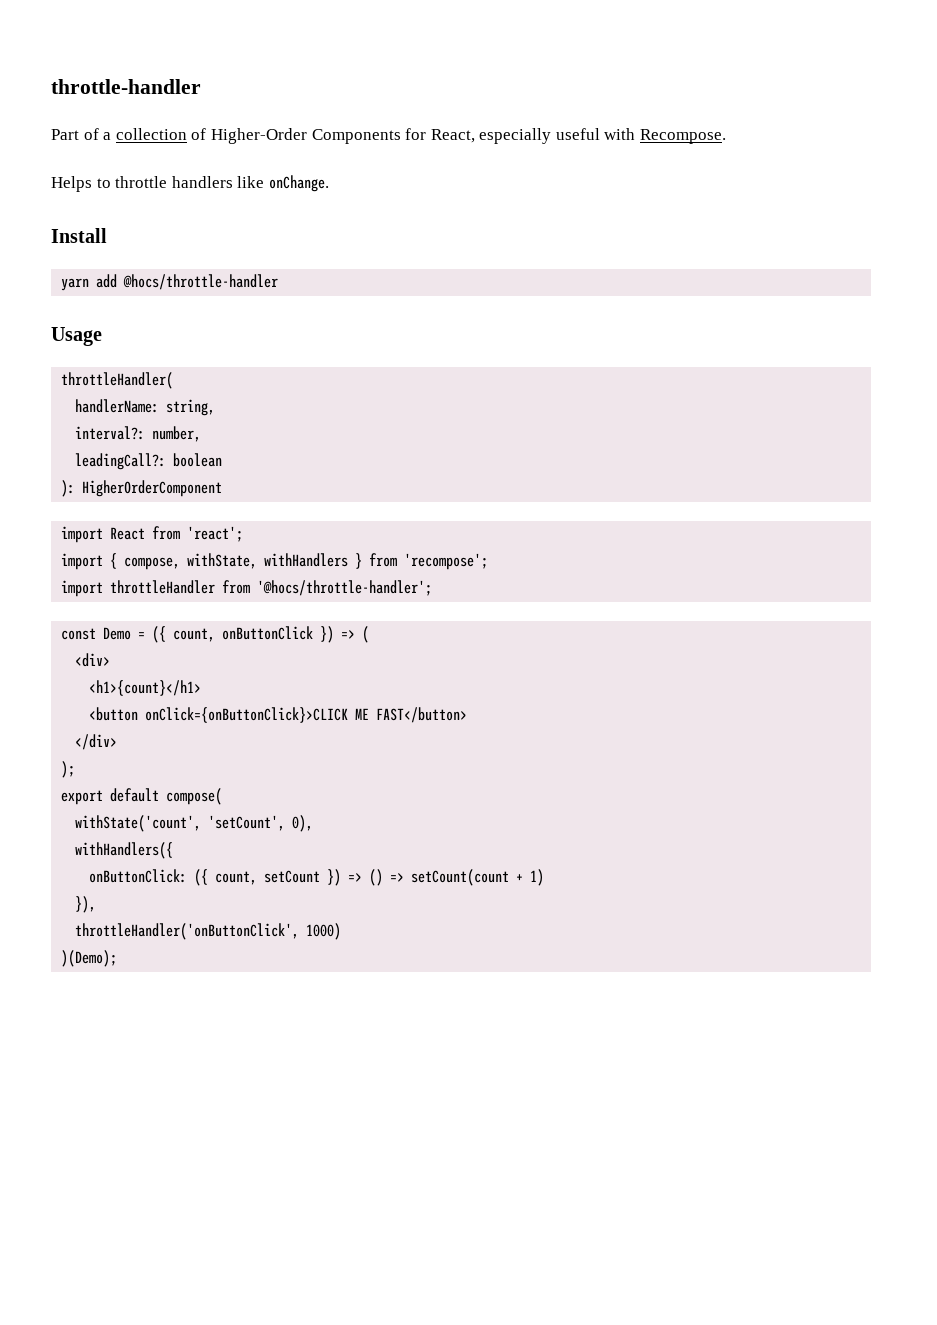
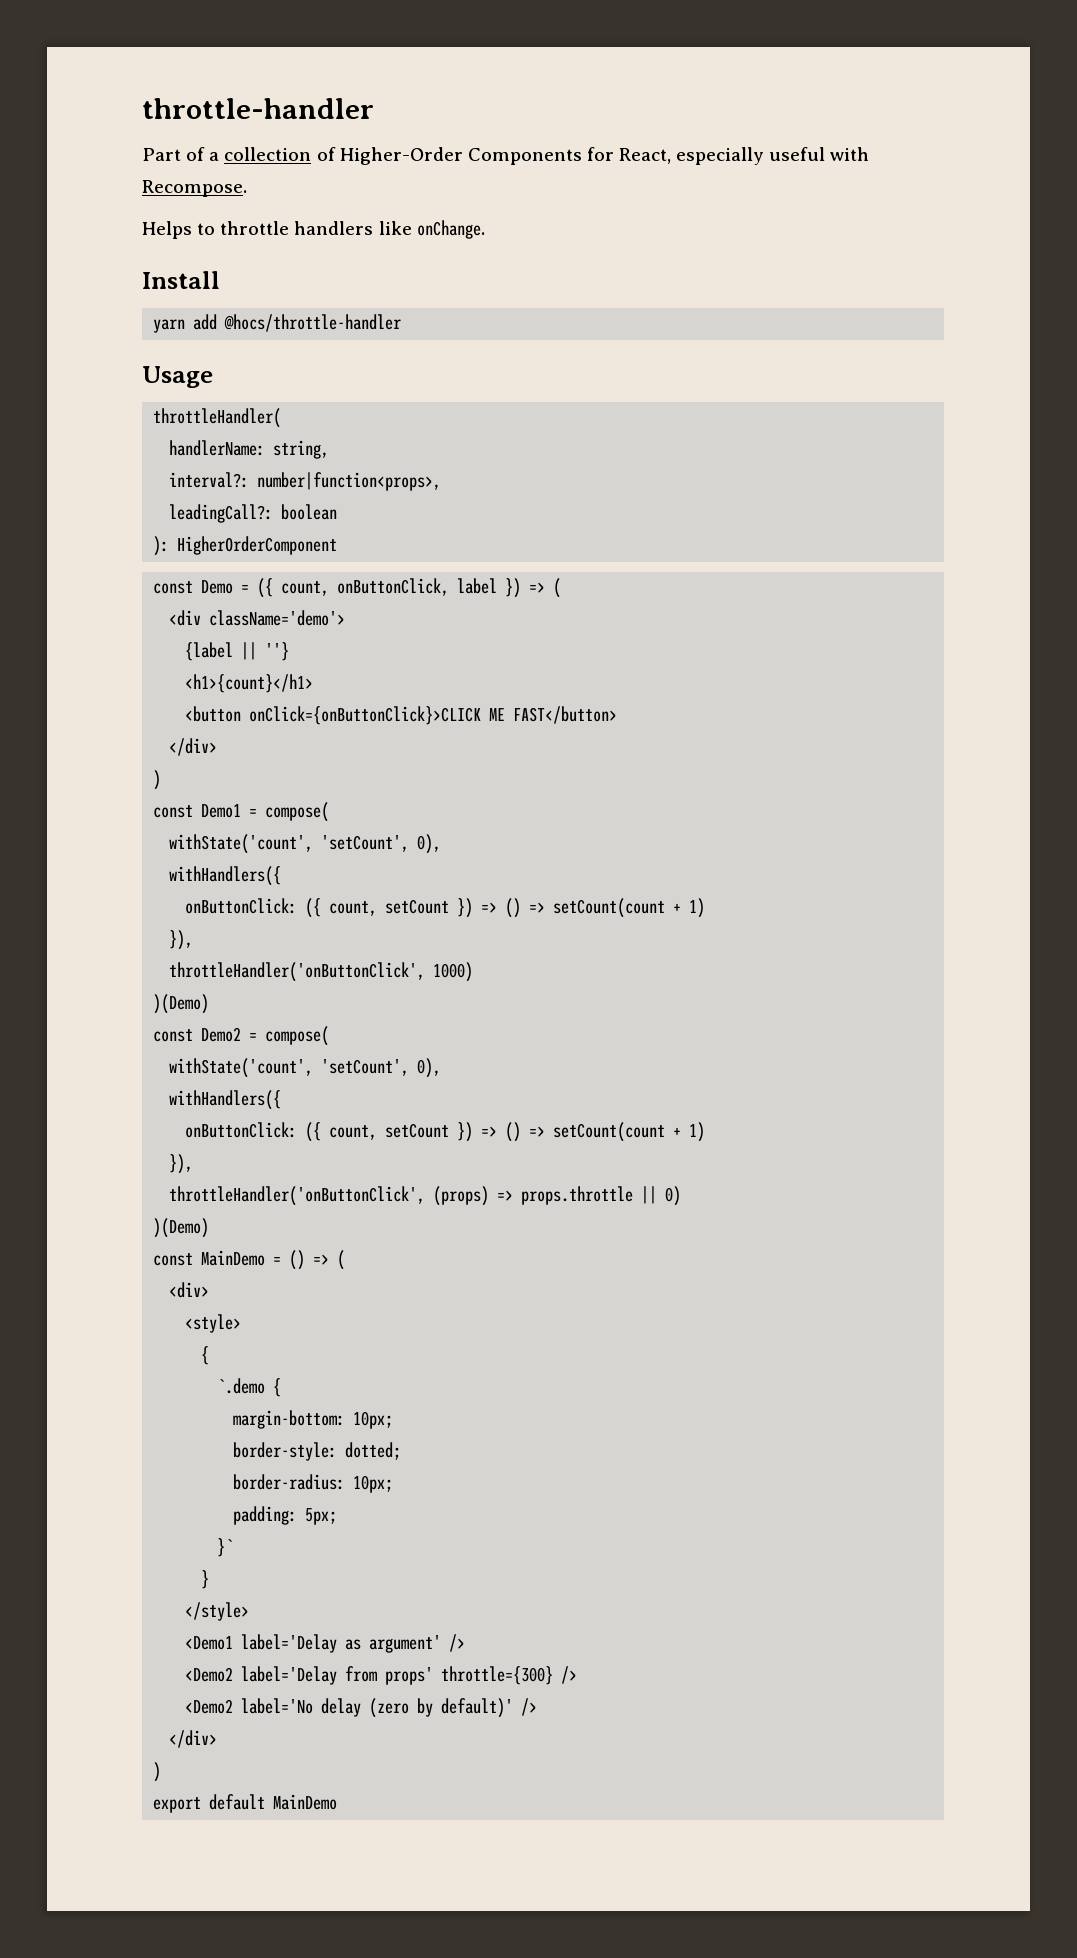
[152,426,202,442] number, -> [257,472,442,491] number|function<props>,
[61,526,244,543] [61,553,489,570] [61,580,433,597] // import React from 'react'; // import { compose, withState, withHandlers } from 'recompose'; // import throttleHandler from '@hocs/throttle-handler'; -> (338, 545) none
[222,626,314,640] onButtonClick -> [337,578,498,596] onButtonClick, label
[75,653,111,667] <div> -> [169,610,346,626] [185,642,290,661] <div className='demo'> // {label || ''}
[61,761,76,778] [61,788,160,805] ); // export default -> [153,770,162,790] [153,804,258,818] ) // const Demo1 =
[61,950,118,967] )(Demo); -> [153,994,210,1014] [153,1026,330,1046] [169,1058,442,1078] [169,1090,282,1110] [185,1122,706,1142] [169,1154,194,1174] [169,1186,682,1206] [153,1218,210,1238] [153,1250,346,1270] [169,1282,210,1298] [185,1314,242,1333] [201,1346,210,1365] [217,1378,282,1397] [233,1410,394,1429] [233,1442,402,1461] [233,1474,394,1493] [233,1506,338,1525] [217,1538,234,1557] [201,1570,210,1589] [185,1602,250,1621] [185,1634,466,1653] [185,1666,578,1685] [185,1698,538,1718] [169,1730,218,1748] [153,1762,162,1782] [153,1794,338,1813] )(Demo) // const Demo2 = compose( // withState('count', 'setCount', 0), // withHandlers({ // onButtonClick: ({ count, setCount }) => () => setCount(count + 1) // }), // throttleHandler('onButtonClick', (props) => props.throttle || 0) // )(Demo) // const MainDemo = () => ( // <div> // <style> // { // `.demo { // margin-bottom: 10px; // border-style: dotted; // border-radius: 10px; // padding: 5px; // }` // } // </style> // <Demo1 label='Delay as argument' /> // <Demo2 label='Delay from props' throttle={300} /> // <Demo2 label='No delay (zero by default)' /> // </div> // ) // export default MainDemo

